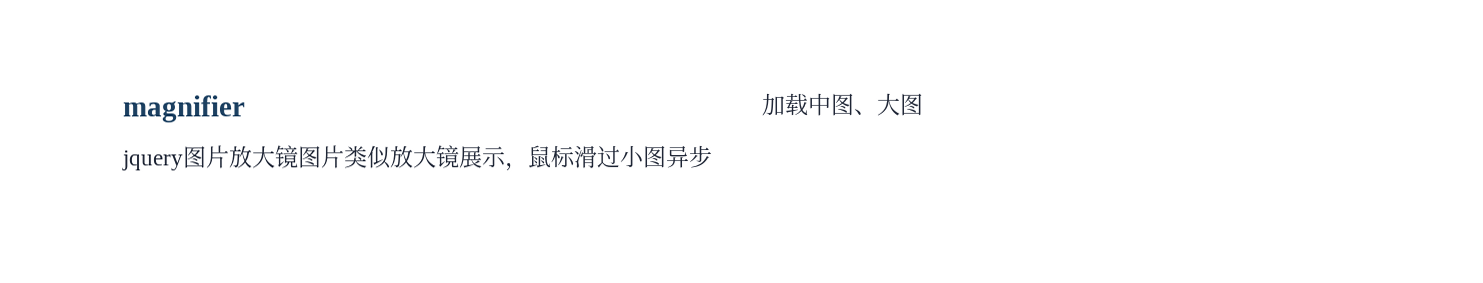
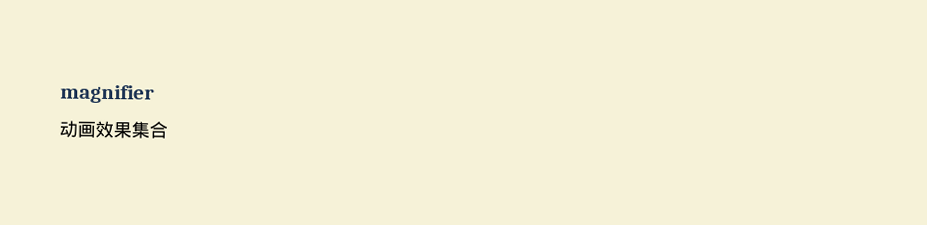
[122,145,713,172] [761,92,923,116] jquery图片放大镜图片类似放大镜展示，鼠标滑过小图异步加载中图、大图 -> [59,120,168,139] 动画效果集合

